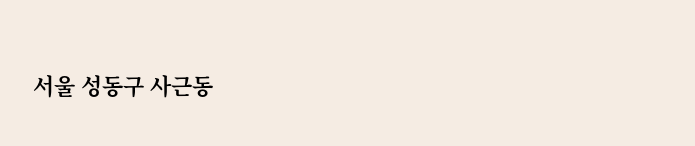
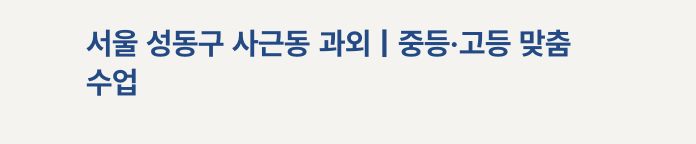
(213, 86) none -> [318,29,572,58] [86,68,138,96] 과외 | 중등·고등 맞춤 수업

